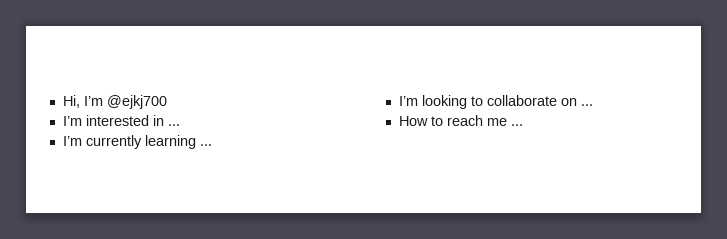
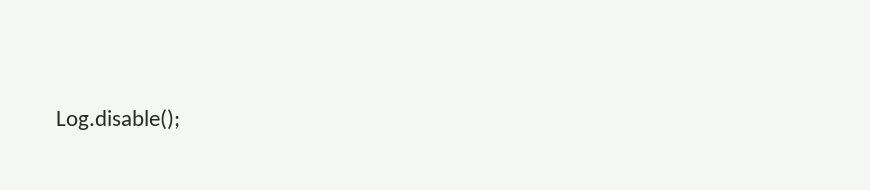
[62,95,167,109] [62,115,180,126] [62,135,212,149] [398,95,593,109] [398,115,523,126] Hi, I’m @ejkj700 // I’m interested in ... // I’m currently learning ... // I’m looking to collaborate on ... // How to reach me ... -> [56,109,180,130] Log.disable();

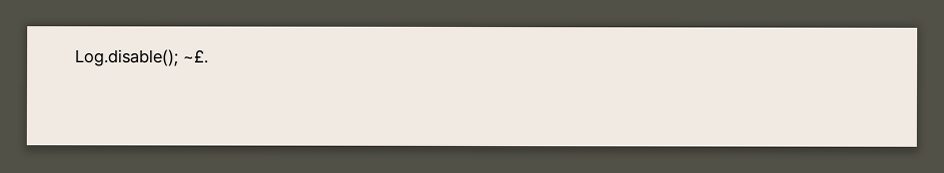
(180, 119) none -> [182,49,209,64] ~£.

